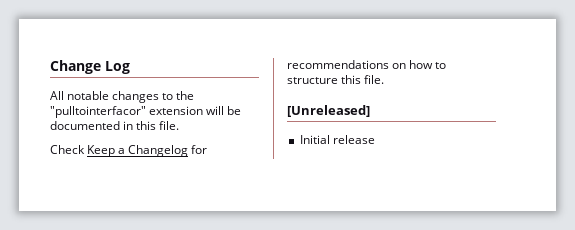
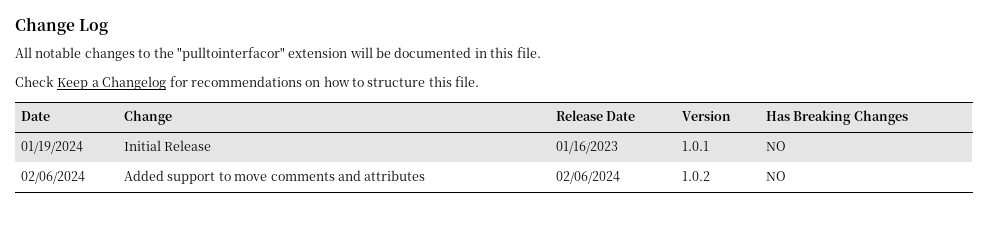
[287,105,370,117] [299,135,375,144] // [Unreleased] // Initial release -> [21,111,51,121] [124,110,173,125] [556,110,636,121] [682,111,732,121] [766,110,908,125] [21,141,84,154] [124,140,212,151] [556,141,619,154] [682,141,710,151] [766,141,787,151] [21,171,86,184] [124,170,426,184] [556,171,621,184] [682,171,711,181] [766,171,787,181] // Date | Change | Release Date | Version | Has Breaking Changes // 01/19/2024 | Initial Release | 01/16/2023 | 1.0.1 | NO // 02/06/2024 | Added support to move comments and attributes | 02/06/2024 | 1.0.2 | NO

